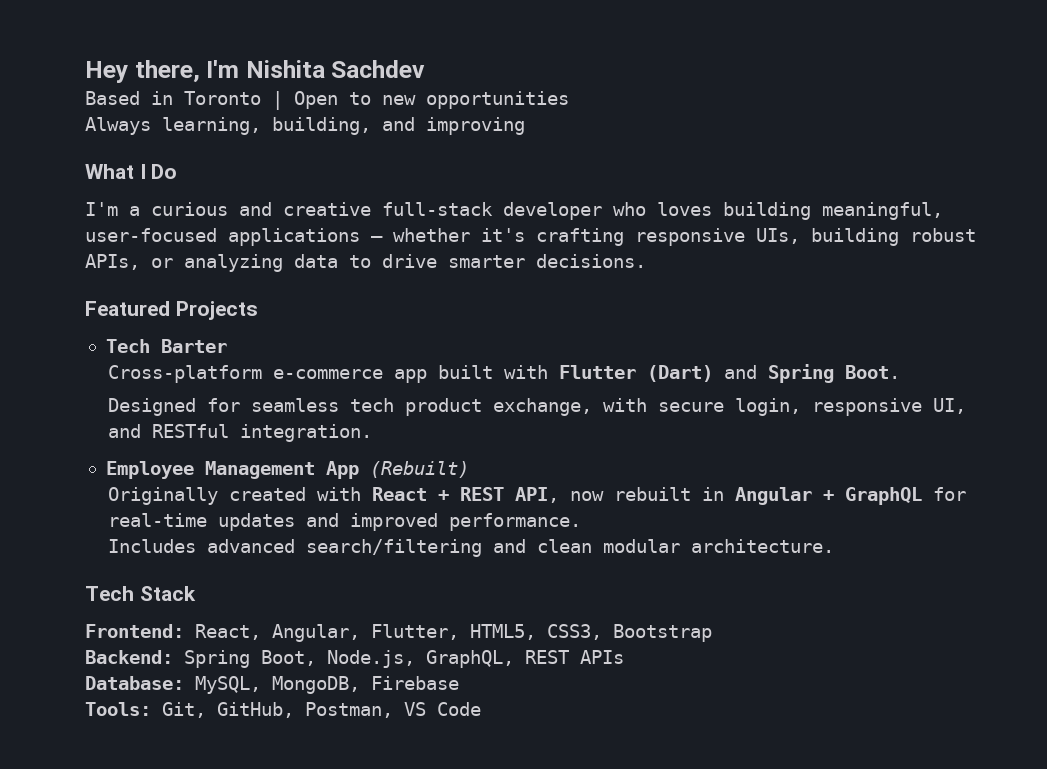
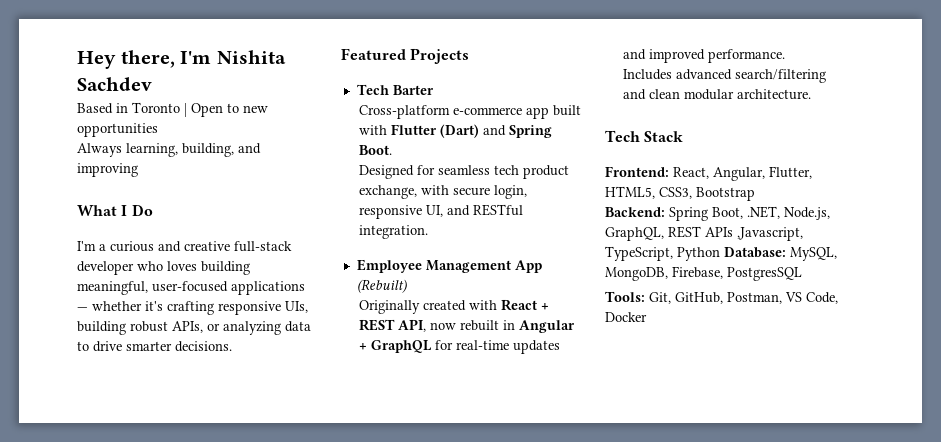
(316, 658) none -> [747,206,780,219] .NET,
(624, 657) // -> [737,227,803,241] [605,246,720,261] ,Javascript, TypeScript, Python
[371,676,459,690] Firebase -> [672,266,802,281] Firebase, PostgresSQL
[437,702,481,716] Code -> [806,292,838,304] [605,312,647,322] Code, Docker

